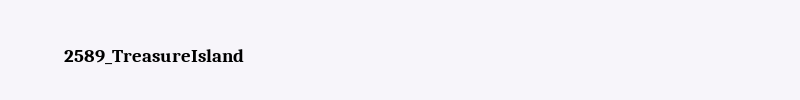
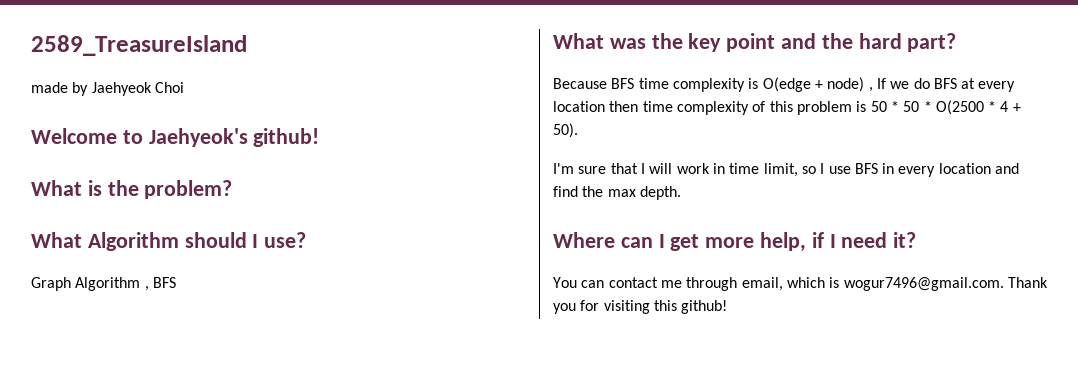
(244, 57) none -> [31,82,184,96] [31,128,320,147] [31,180,233,199] [31,232,307,251] [31,277,176,291] [553,33,957,52] [553,77,1016,92] [553,100,1021,115] [553,123,578,138] [553,163,1020,177] [553,186,681,200] [553,232,917,252] [553,277,1048,291] [553,300,728,314] // made by Jaehyeok Choi // Welcome to Jaehyeok's github! // What is the problem? // What Algorithm should I use? // Graph Algorithm , BFS // What was the key point and the hard part? // Because BFS time complexity is O(edge + node) , If we do BFS at every location then time complexity of this problem is 50 * 50 * O(2500 * 4 + 50). // I'm sure that I will work in time limit, so I use BFS in every location and find the max depth. // Where can I get more help, if I need it? // You can contact me through email, which is wogur7496@gmail.com. Thank you for visiting this github!

